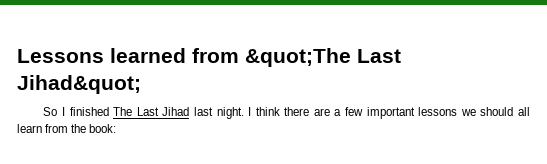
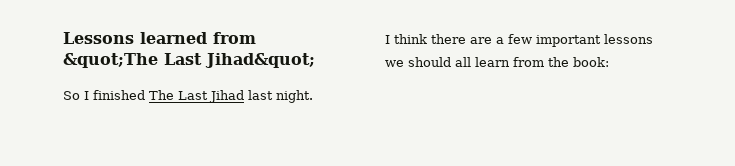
(244, 113) none -> (313, 96) //

